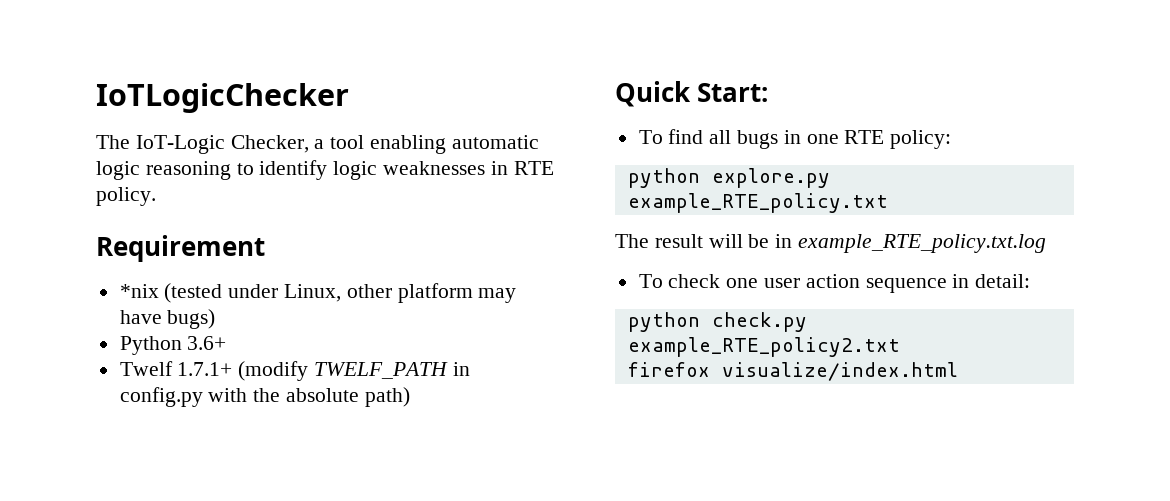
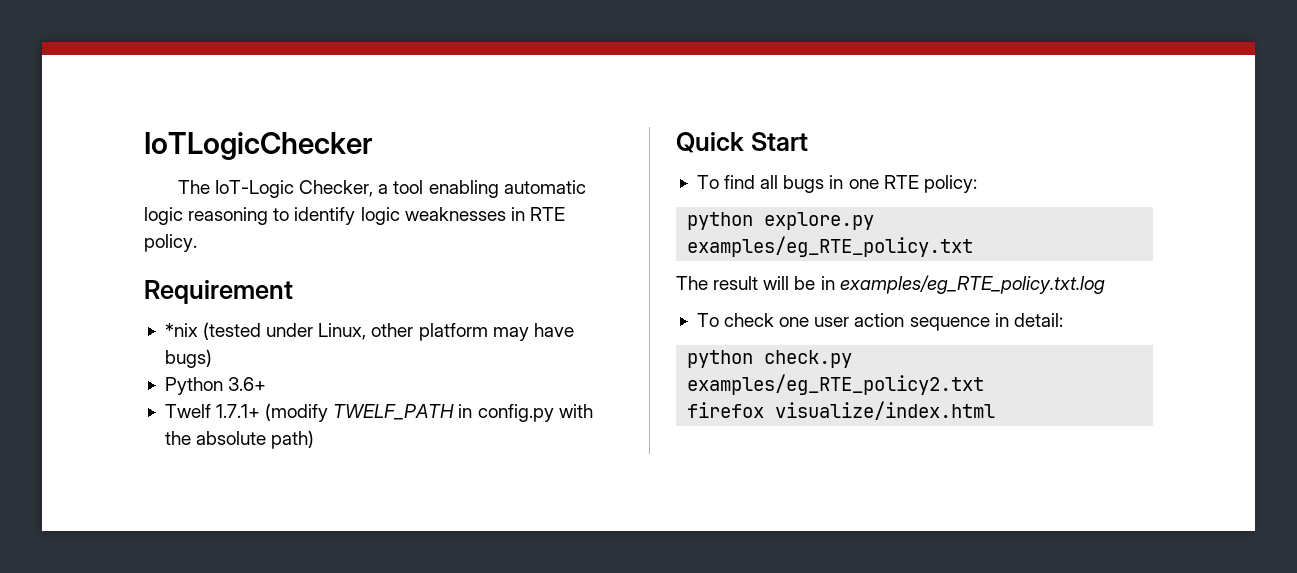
[697,83,769,102] Start: -> [750,132,808,151] Start
[627,193,888,213] example_RTE_policy.txt -> [687,236,974,257] examples/eg_RTE_policy.txt
[798,234,1047,253] example_RTE_policy.txt.log -> [839,275,1105,294] examples/eg_RTE_policy.txt.log
[627,337,900,357] example_RTE_policy2.txt -> [687,374,985,395] examples/eg_RTE_policy2.txt

